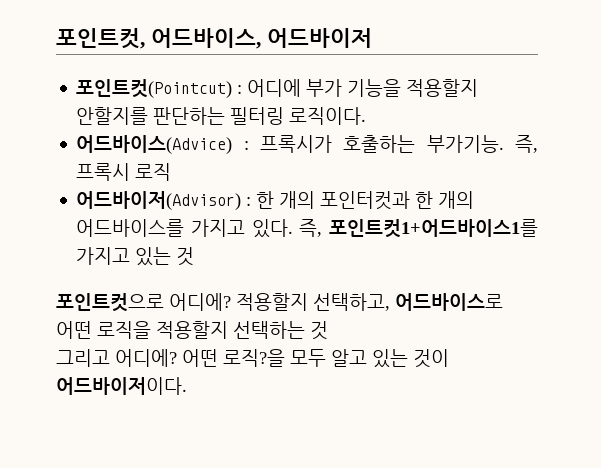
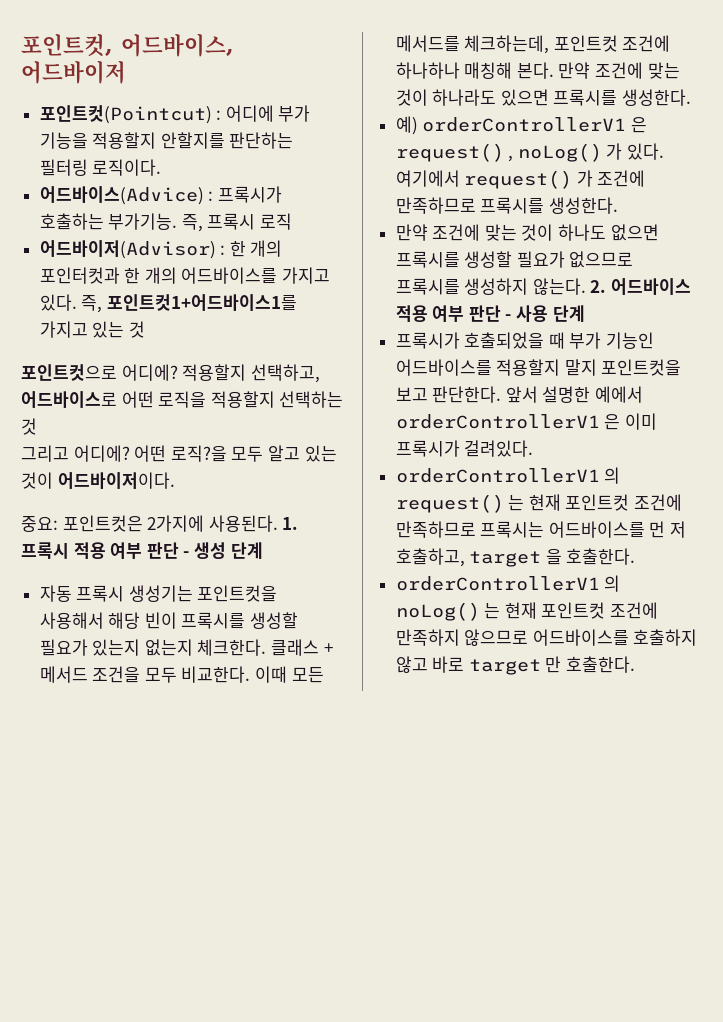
(187, 386) none -> [21,515,299,532] [21,542,263,559] [39,585,278,602] [39,612,299,629] [39,639,333,656] [39,666,324,683] [395,35,671,54] [395,62,680,79] [395,89,692,106] [395,116,647,135] [395,143,665,162] [395,170,646,189] [395,197,618,214] [395,224,659,241] [395,251,634,268] [395,278,692,295] [395,305,585,322] [395,332,655,349] [395,359,682,376] [395,386,644,403] [395,413,657,430] [395,440,534,457] [395,467,621,484] [395,494,683,513] [395,521,687,538] [395,548,636,567] [395,575,621,592] [395,602,659,621] [395,629,698,646] [395,656,636,675] // 중요: 포인트컷은 2가지에 사용된다. 1. 프록시 적용 여부 판단 - 생성 단계 // 자동 프록시 생성기는 포인트컷을 사용해서 해당 빈이 프록시를 생성할 필요가 있는지 없는지 체크한다. 클래스 + 메서드 조건을 모두 비교한다. 이때 모든 메서드를 체크하는데, 포인트컷 조건에 하나하나 매칭해 본다. 만약 조건에 맞는 것이 하나라도 있으면 프록시를 생성한다. // 예) orderControllerV1 은 request() , noLog() 가 있다. 여기에서 request() 가 조건에 만족하므로 프록시를 생성한다. // 만약 조건에 맞는 것이 하나도 없으면 프록시를 생성할 필요가 없으므로 프록시를 생성하지 않는다. 2. 어드바이스 적용 여부 판단 - 사용 단계 // 프록시가 호출되었을 때 부가 기능인 어드바이스를 적용할지 말지 포인트컷을 보고 판단한다. 앞서 설명한 예에서 orderControllerV1 은 이미 프록시가 걸려있다. // orderControllerV1 의 request() 는 현재 포인트컷 조건에 만족하므로 프록시는 어드바이스를 먼 저 호출하고, target 을 호출한다. // orderControllerV1 의 noLog() 는 현재 포인트컷 조건에 만족하지 않으므로 어드바이스를 호출하지 않고 바로 target 만 호출한다.

